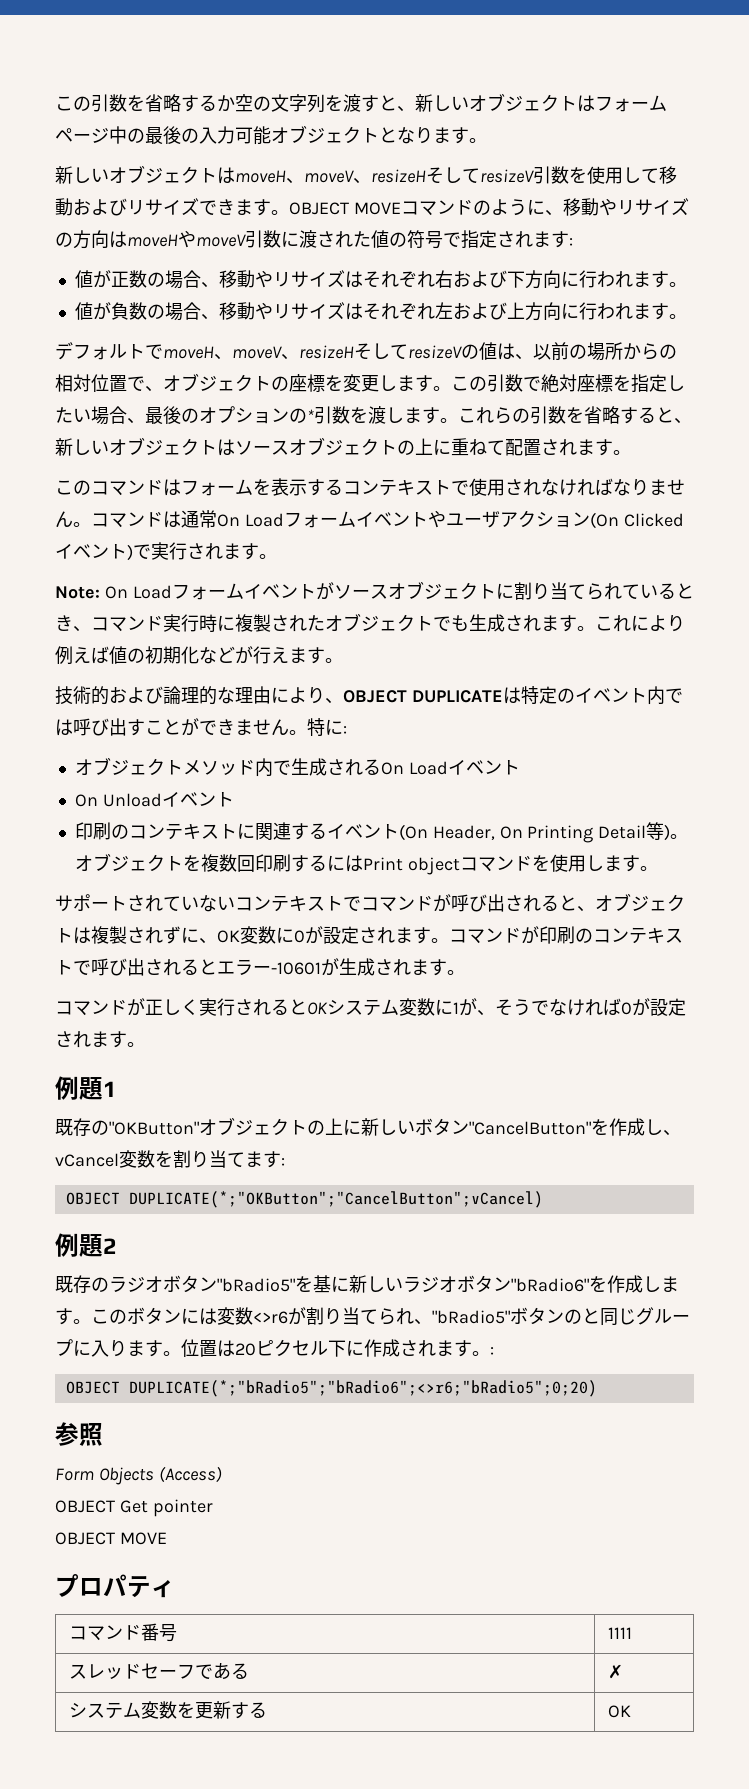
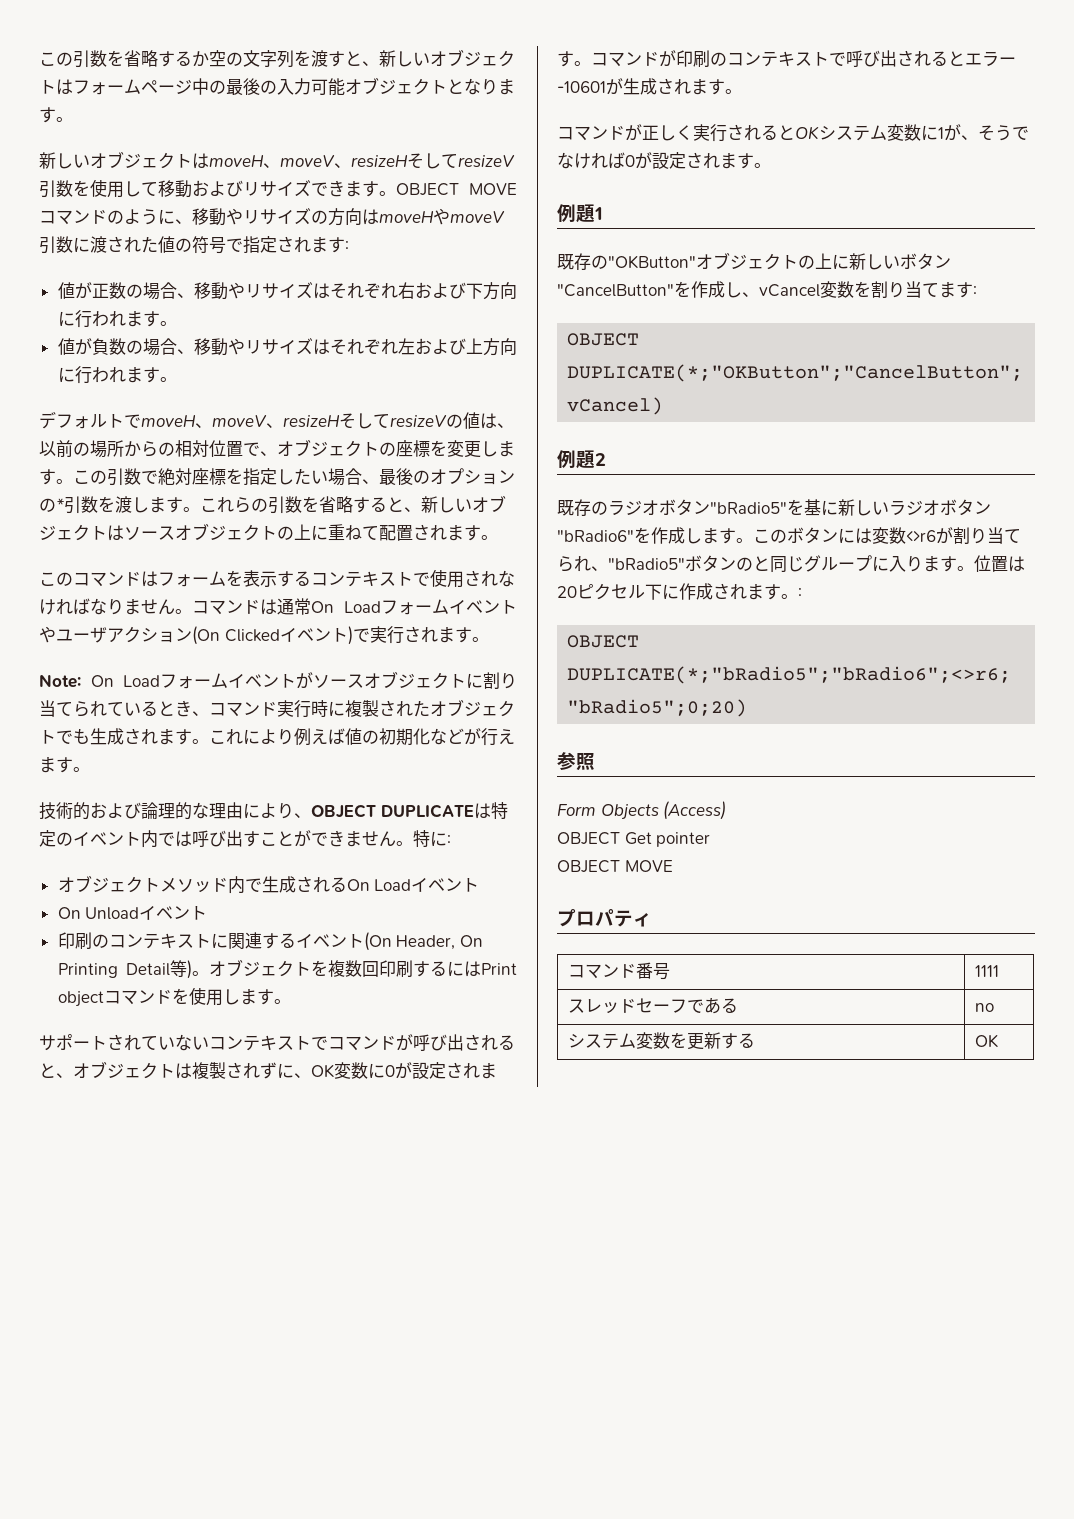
[607,1664,623,1679] ✗ -> [974,1003,994,1012] no

